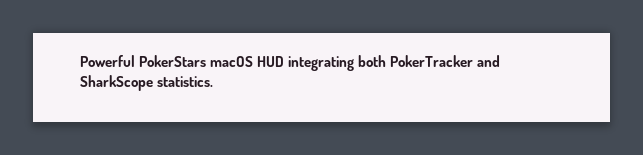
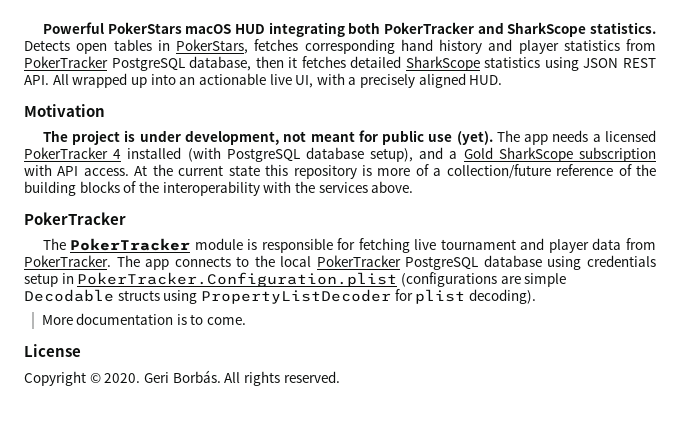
(214, 81) none -> [24,39,656,54] [24,56,656,71] [24,73,503,88] [24,104,105,117] [42,130,656,145] [24,147,656,162] [24,164,656,179] [24,181,414,196] [24,212,126,225] [42,238,656,253] [24,255,656,270] [24,272,567,287] [24,289,536,304] [41,313,247,325] [24,344,81,357] [24,370,340,386] Detects open tables in PokerStars, fetches corresponding hand history and player statistics from PokerTracker PostgreSQL database, then it fetches detailed SharkScope statistics using JSON REST API. All wrapped up into an actionable live UI, with a precisely aligned HUD. // Motivation // The project is under development, not meant for public use (yet). The app needs a licensed PokerTracker 4 installed (with PostgreSQL database setup), and a Gold SharkScope subscription with API access. At the current state this repository is more of a collection/future reference of the building blocks of the interoperability with the services above. // PokerTracker // The PokerTracker module is responsible for fetching live tournament and player data from PokerTracker. The app connects to the local PokerTracker PostgreSQL database using credentials setup in PokerTracker.Configuration.plist (configurations are simple Decodable structs using PropertyListDecoder for plist decoding). // More documentation is to come. // License // Copyright © 2020. Geri Borbás. All rights reserved.

